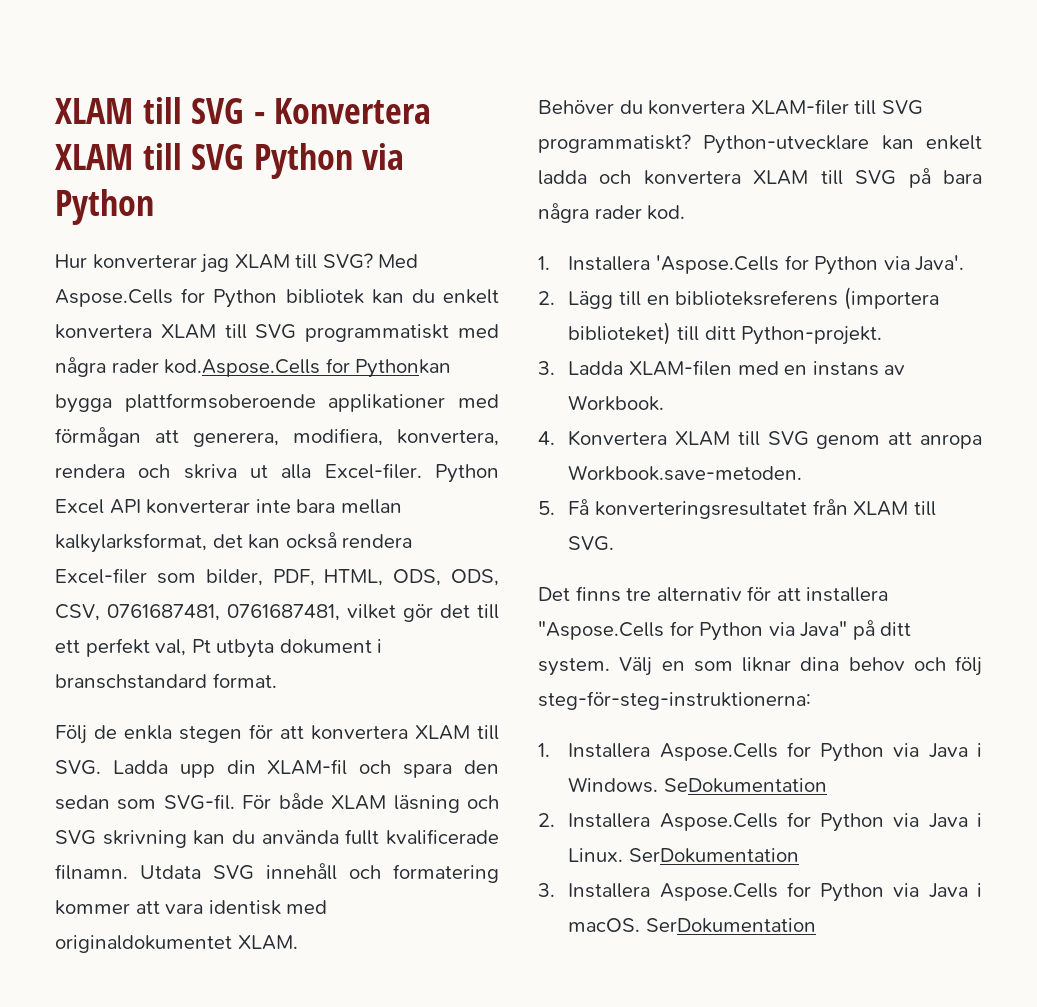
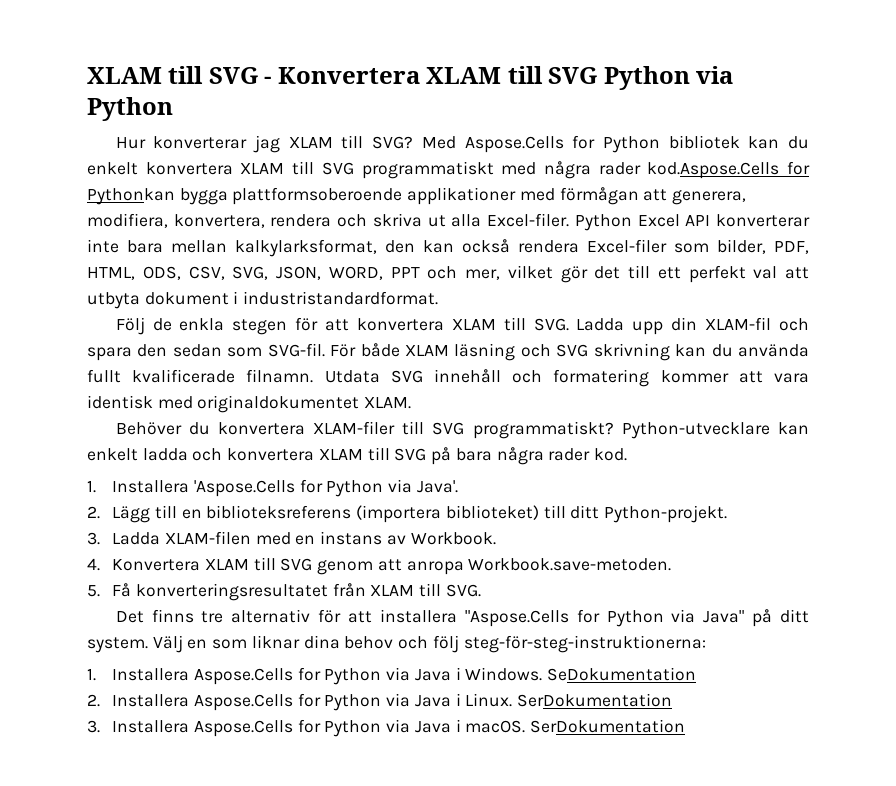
[212,534,243,548] det -> [385,240,415,253] den
[450,569,499,586] [55,604,340,621] ODS, CSV, 0761687481, 0761687481, -> [188,266,500,280] CSV, SVG, JSON, WORD, PPT och mer,
[155,639,211,656] val, Pt -> [753,266,809,279] val att
[55,673,277,689] branschstandard format. -> [243,291,439,305] industristandardformat.

